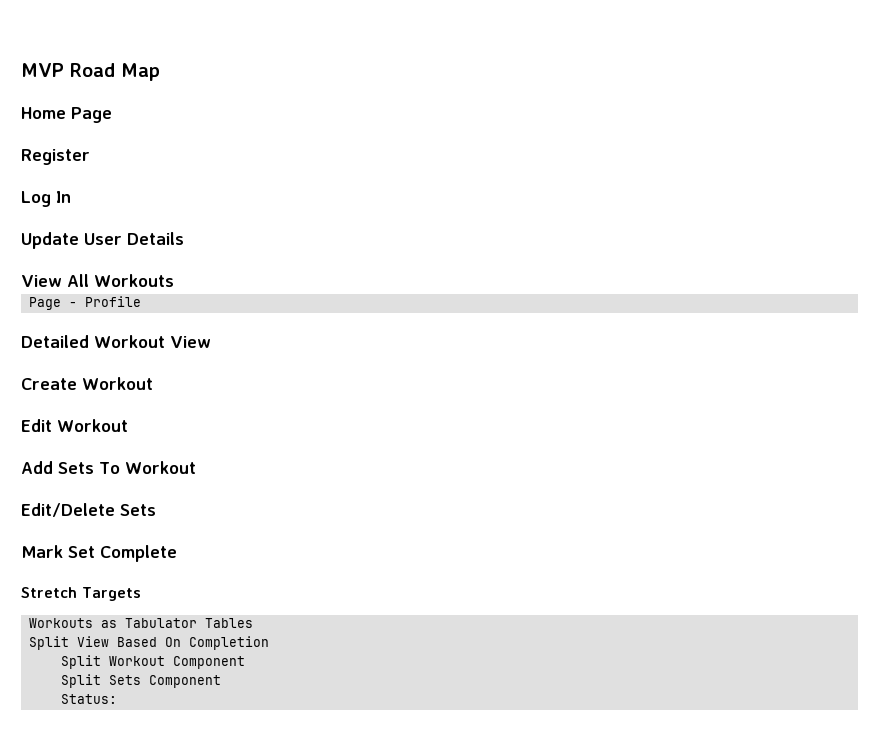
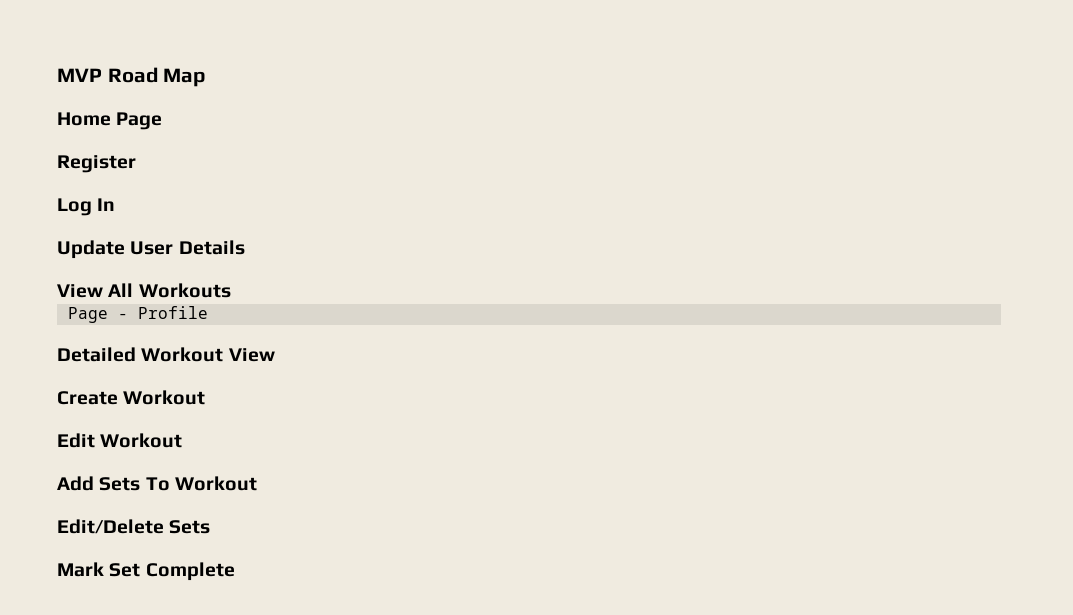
[21,587,141,601] [29,618,254,628] [29,636,270,650] [61,655,246,669] [61,674,222,688] [61,694,118,704] // Stretch Targets // Workouts as Tabulator Tables // Split View Based On Completion // Split Workout Component // Split Sets Component // Status: -> (235, 571) none

